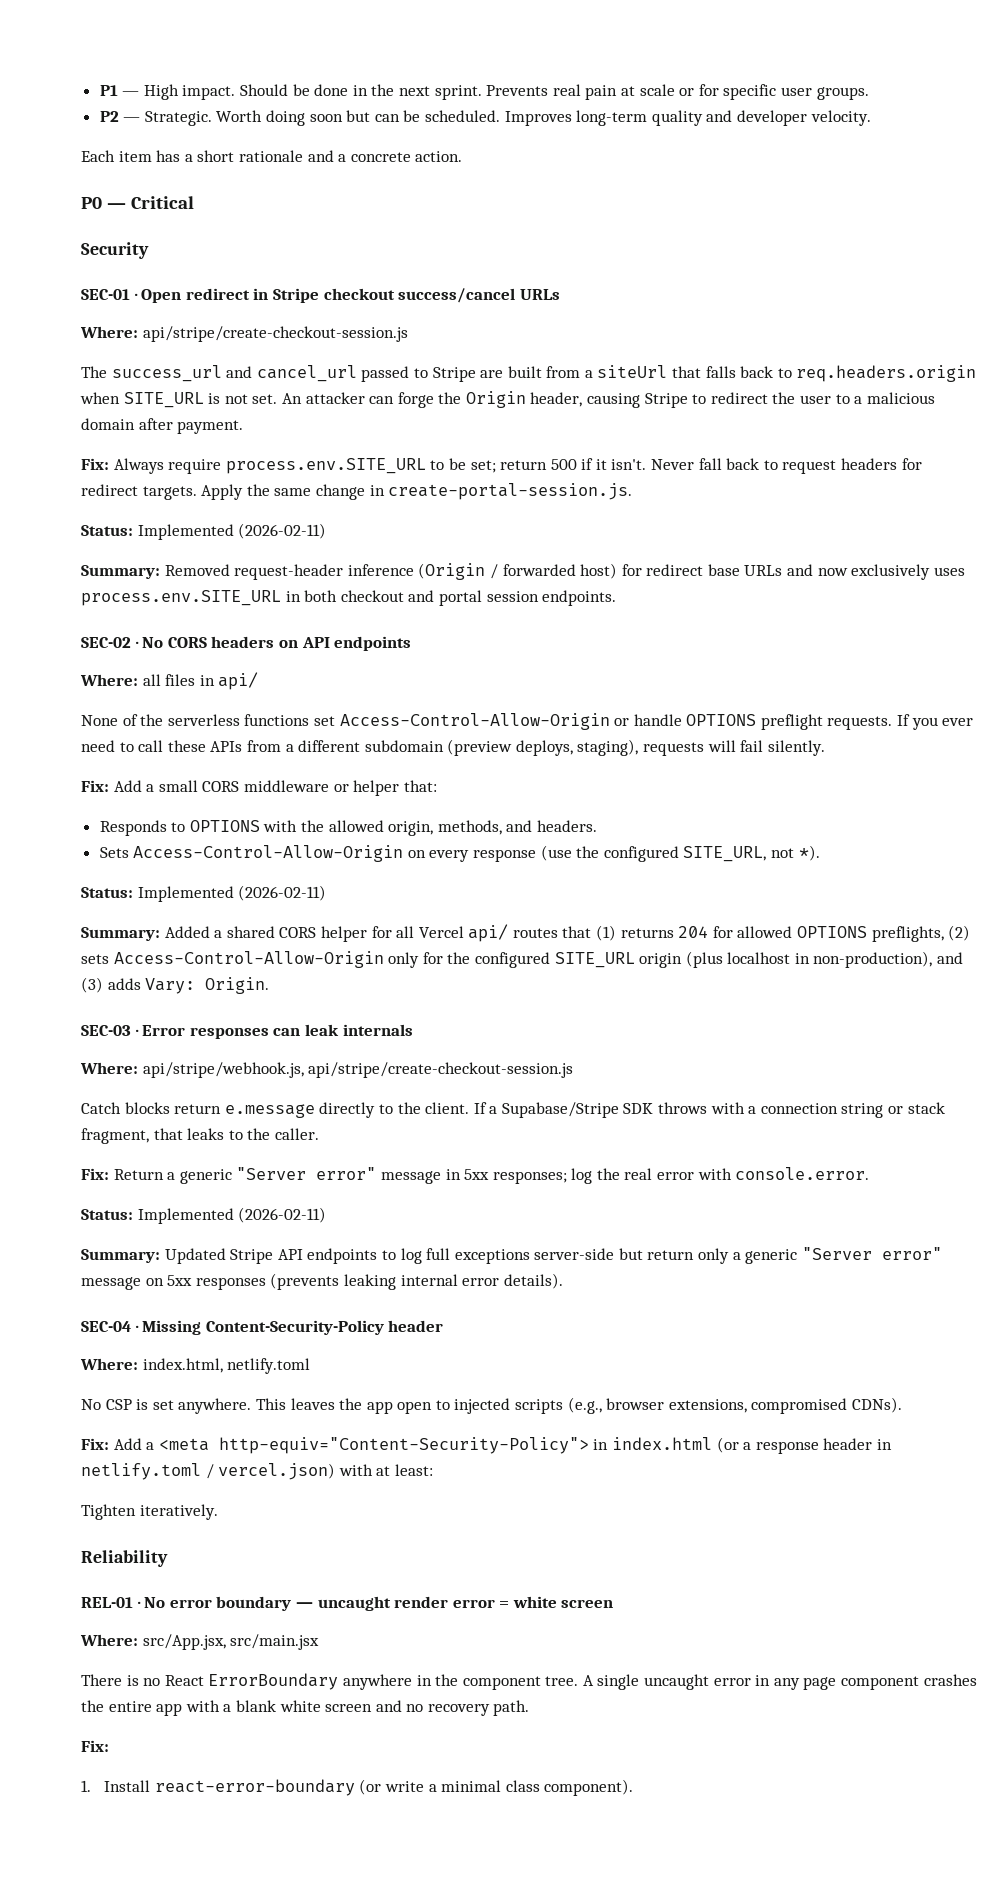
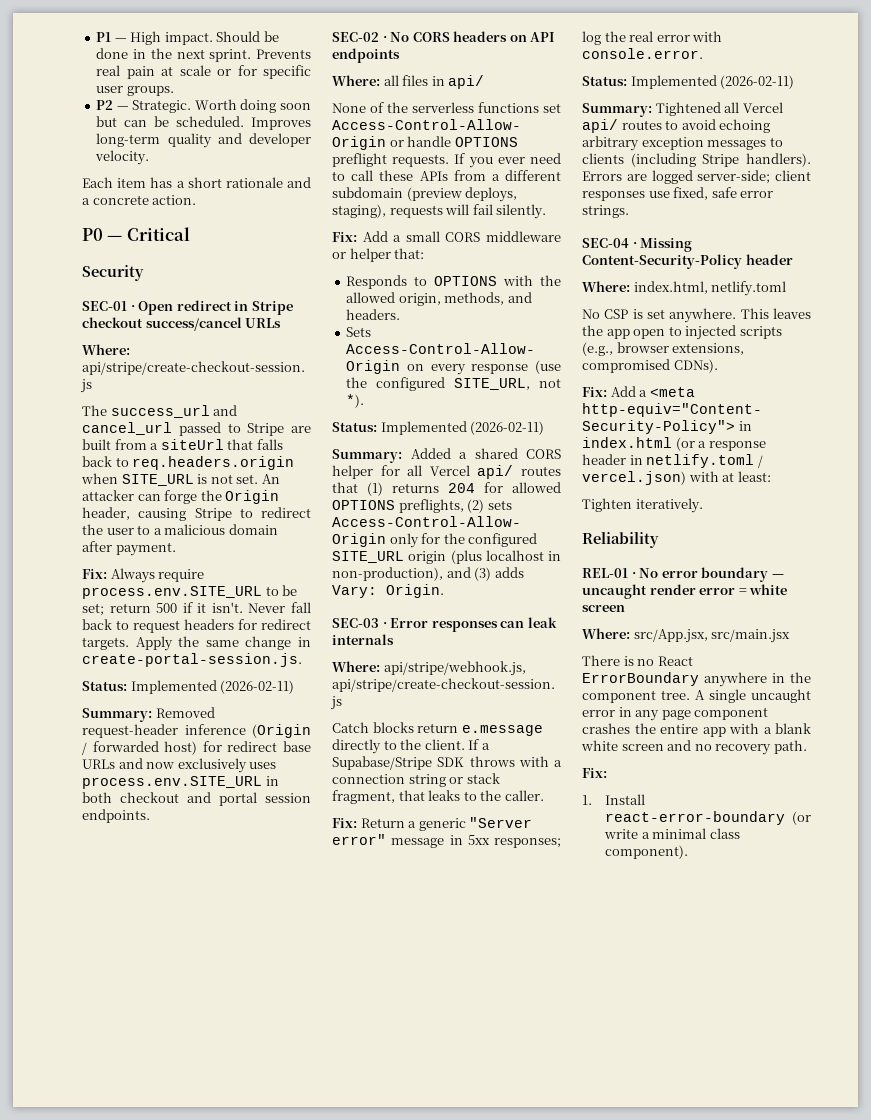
[164,1247,942,1264] [81,1273,563,1290] Updated Stripe API endpoints to log full exceptions server-side but return only a generic "Server error" message on 5xx responses (prevents leaking internal error details). -> [655,102,783,116] [582,119,771,133] [582,136,783,151] [582,153,811,167] [582,170,811,184] [582,187,774,201] [582,205,629,218] Tightened all Vercel api/ routes to avoid echoing arbitrary exception messages to clients (including Stripe handlers). Errors are logged server-side; client responses use fixed, safe error strings.

